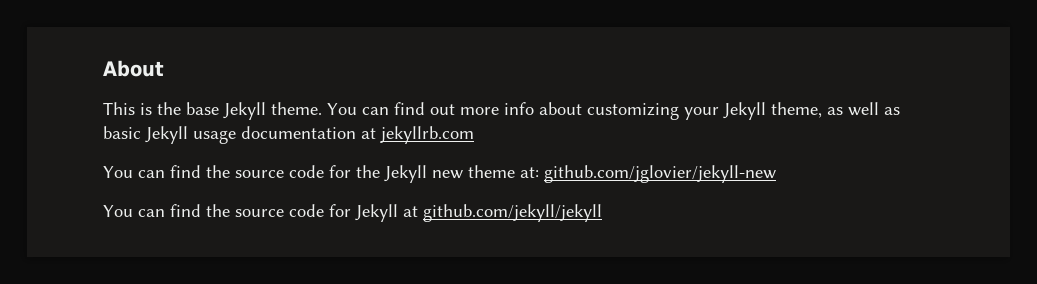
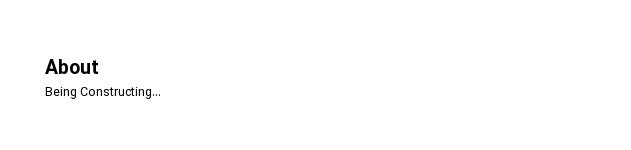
[103,102,900,120] [103,126,474,144] [103,165,776,183] [103,204,602,222] This is the base Jekyll theme. You can find out more info about customizing your Jekyll theme, as well as basic Jekyll usage documentation at jekyllrb.com // You can find the source code for the Jekyll new theme at: github.com/jglovier/jekyll-new // You can find the source code for Jekyll at github.com/jekyll/jekyll -> [45,87,162,99] Being Constructing...

